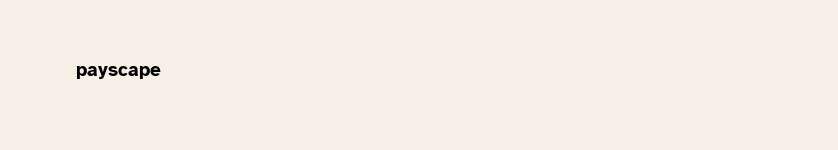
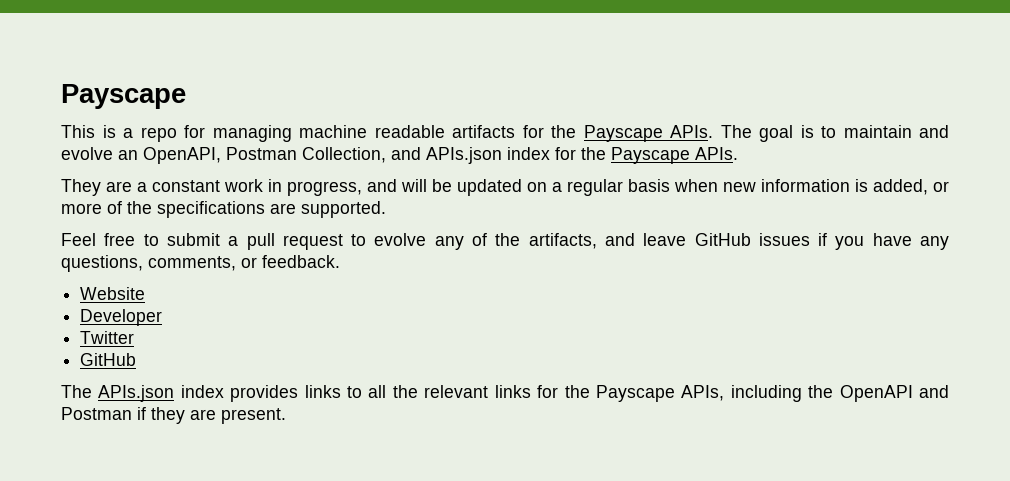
[76,66,161,79] payscape -> [61,84,186,109] [61,125,949,142] [61,147,738,164] [61,179,949,196] [61,201,386,218] [61,233,949,250] [61,255,340,272] [80,287,146,300] [80,309,163,326] [80,331,135,344] [80,353,137,366] [61,385,949,402] [61,407,286,424] Payscape // This is a repo for managing machine readable artifacts for the Payscape APIs. The goal is to maintain and evolve an OpenAPI, Postman Collection, and APIs.json index for the Payscape APIs. // They are a constant work in progress, and will be updated on a regular basis when new information is added, or more of the specifications are supported. // Feel free to submit a pull request to evolve any of the artifacts, and leave GitHub issues if you have any questions, comments, or feedback. // Website // Developer // Twitter // GitHub // The APIs.json index provides links to all the relevant links for the Payscape APIs, including the OpenAPI and Postman if they are present.

